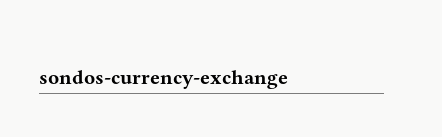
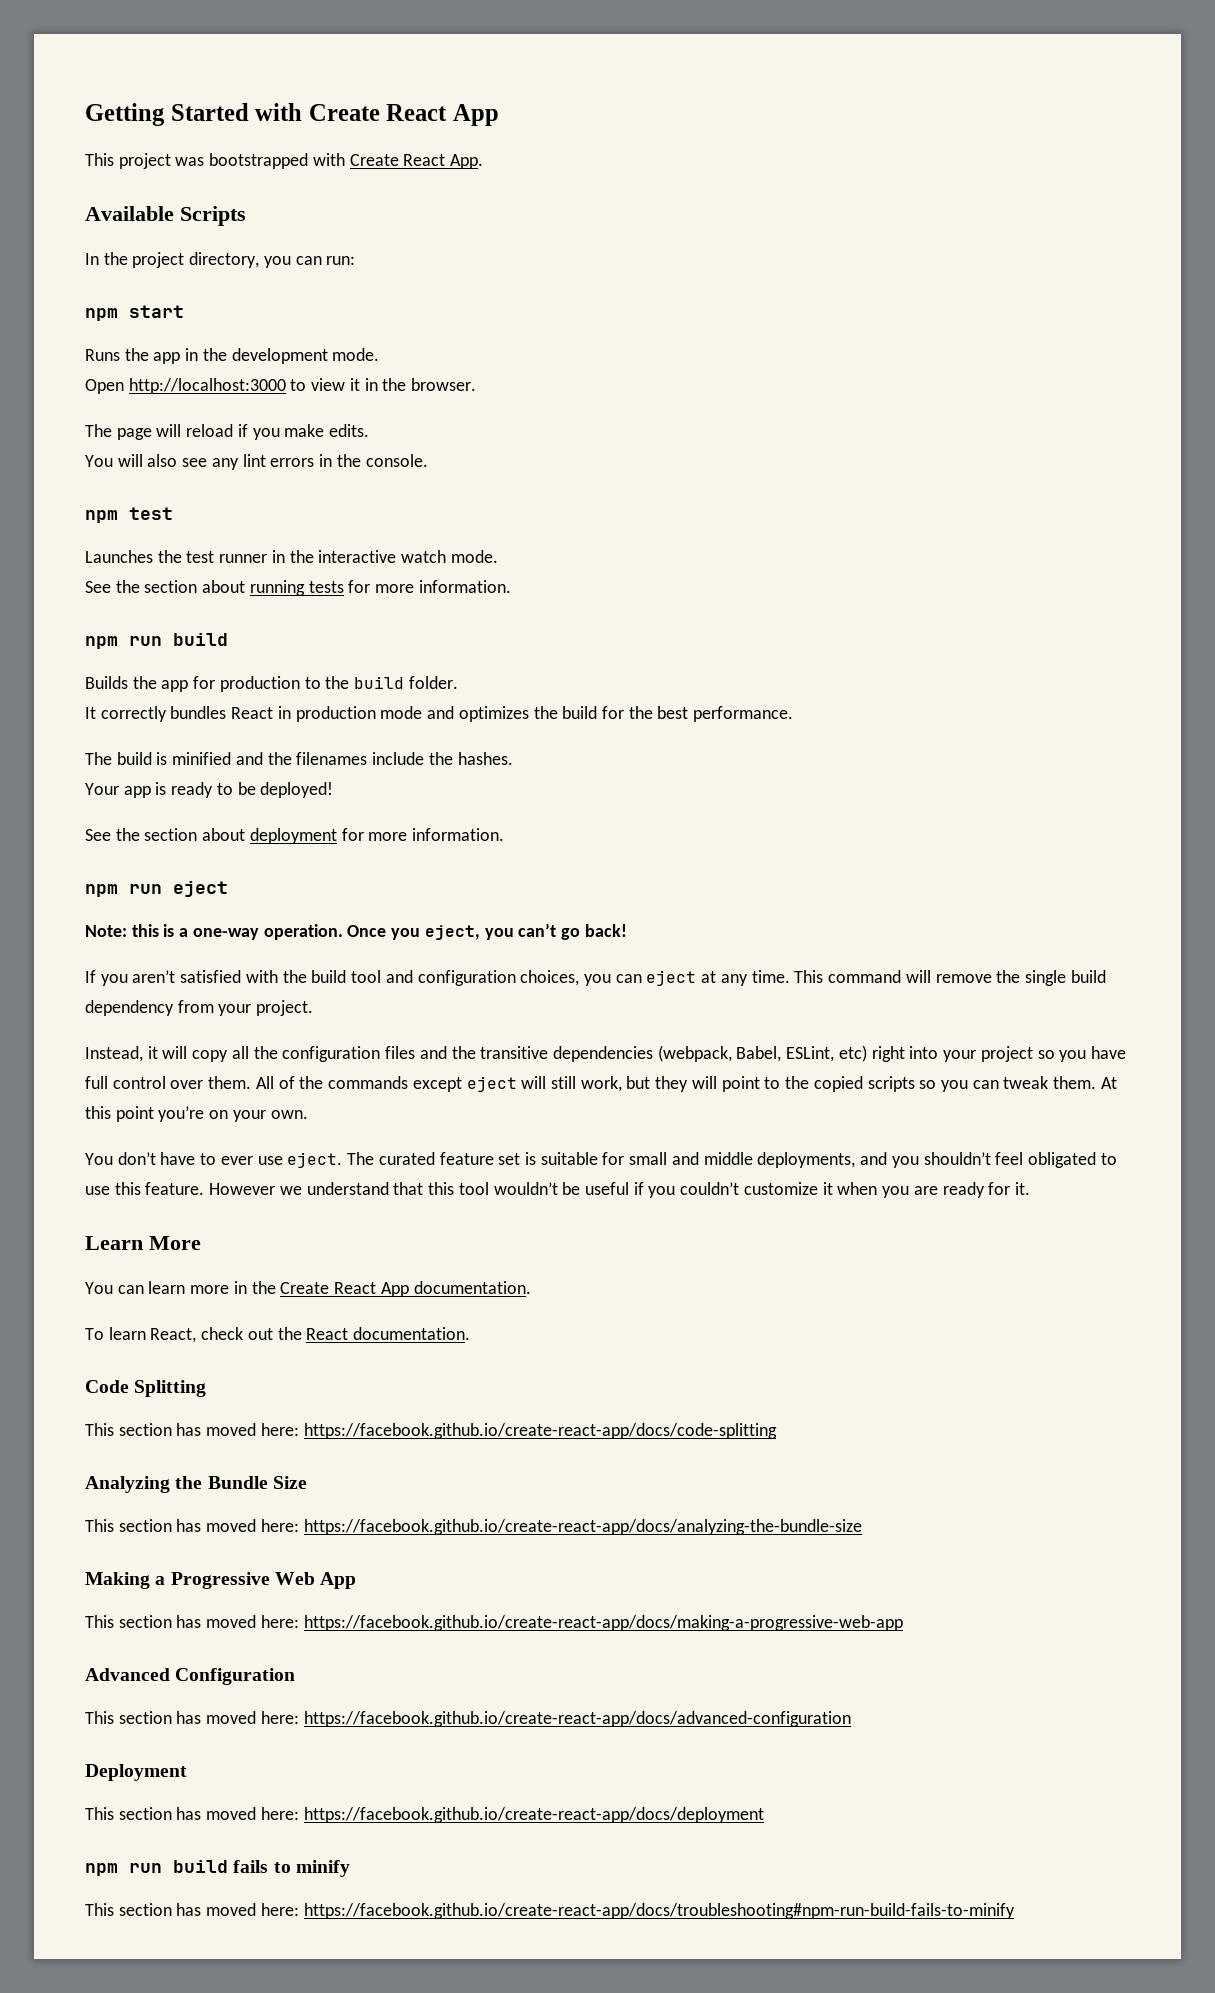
[39,70,288,89] sondos-currency-exchange -> [85,103,500,126] [85,153,484,169] [85,206,246,226] [85,252,356,268] [85,305,184,321] [85,348,380,364] [85,378,477,394] [85,424,370,440] [85,454,428,470] [85,507,173,523] [85,550,498,563] [85,580,511,596] [85,633,228,649] [85,676,458,692] [85,706,794,722] [85,752,513,765] [85,782,334,798] [85,828,505,844] [85,881,228,897] [85,923,627,940] [85,970,1106,986] [85,1000,314,1016] [85,1045,1126,1062] [85,1076,1117,1092] [85,1106,308,1122] [85,1152,1117,1168] [85,1182,1030,1198] [85,1236,201,1250] [85,1281,531,1297] [85,1327,471,1343] [85,1380,207,1397] [85,1423,777,1439] [85,1476,307,1493] [85,1519,862,1535] [85,1572,357,1589] [85,1615,903,1631] [85,1668,296,1685] [85,1711,851,1727] [85,1764,187,1781] [85,1807,764,1823] [85,1860,350,1877] [85,1903,1015,1919] Getting Started with Create React App // This project was bootstrapped with Create React App. // Available Scripts // In the project directory, you can run: // npm start // Runs the app in the development mode. // Open http://localhost:3000 to view it in the browser. // The page will reload if you make edits. // You will also see any lint errors in the console. // npm test // Launches the test runner in the interactive watch mode. // See the section about running tests for more information. // npm run build // Builds the app for production to the build folder. // It correctly bundles React in production mode and optimizes the build for the best performance. // The build is minified and the filenames include the hashes. // Your app is ready to be deployed! // See the section about deployment for more information. // npm run eject // Note: this is a one-way operation. Once you eject, you can’t go back! // If you aren’t satisfied with the build tool and configuration choices, you can eject at any time. This command will remove the single build dependency from your project. // Instead, it will copy all the configuration files and the transitive dependencies (webpack, Babel, ESLint, etc) right into your project so you have full control over them. All of the commands except eject will still work, but they will point to the copied scripts so you can tweak them. At this point you’re on your own. // You don’t have to ever use eject. The curated feature set is suitable for small and middle deployments, and you shouldn’t feel obligated to use this feature. However we understand that this tool wouldn’t be useful if you couldn’t customize it when you are ready for it. // Learn More // You can learn more in the Create React App documentation. // To learn React, check out the React documentation. // Code Splitting // This section has moved here: https://facebook.github.io/create-react-app/docs/code-splitting // Analyzing the Bundle Size // This section has moved here: https://facebook.github.io/create-react-app/docs/analyzing-the-bundle-size // Making a Progressive Web App // This section has moved here: https://facebook.github.io/create-react-app/docs/making-a-progressive-web-app // Advanced Configuration // This section has moved here: https://facebook.github.io/create-react-app/docs/advanced-configuration // Deployment // This section has moved here: https://facebook.github.io/create-react-app/docs/deployment // npm run build fails to minify // This section has moved here: https://facebook.github.io/create-react-app/docs/troubleshooting#npm-run-build-fails-to-minify

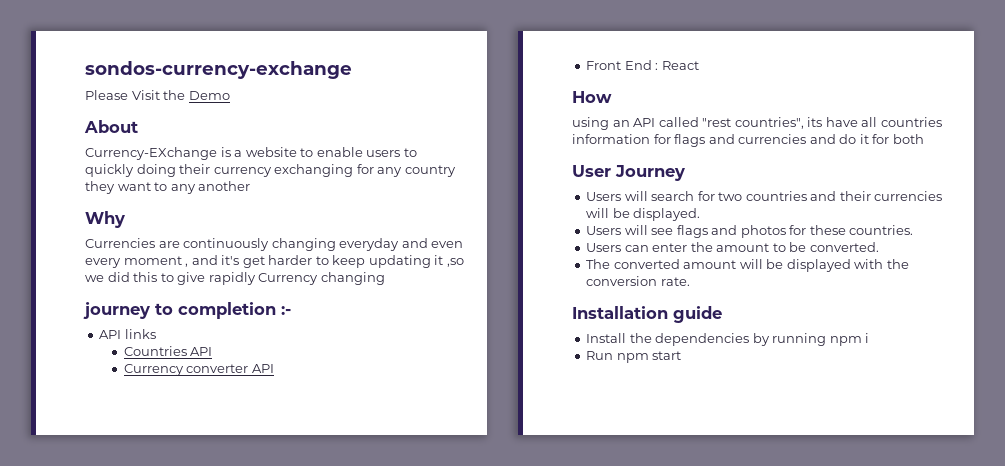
[85,103,500,126] [85,153,484,169] [85,206,246,226] [85,252,356,268] [85,305,184,321] [85,348,380,364] [85,378,477,394] [85,424,370,440] [85,454,428,470] [85,507,173,523] [85,550,498,563] [85,580,511,596] [85,633,228,649] [85,676,458,692] [85,706,794,722] [85,752,513,765] [85,782,334,798] [85,828,505,844] [85,881,228,897] [85,923,627,940] [85,970,1106,986] [85,1000,314,1016] [85,1045,1126,1062] [85,1076,1117,1092] [85,1106,308,1122] [85,1152,1117,1168] [85,1182,1030,1198] [85,1236,201,1250] [85,1281,531,1297] [85,1327,471,1343] [85,1380,207,1397] [85,1423,777,1439] [85,1476,307,1493] [85,1519,862,1535] [85,1572,357,1589] [85,1615,903,1631] [85,1668,296,1685] [85,1711,851,1727] [85,1764,187,1781] [85,1807,764,1823] [85,1860,350,1877] [85,1903,1015,1919] Getting Started with Create React App // This project was bootstrapped with Create React App. // Available Scripts // In the project directory, you can run: // npm start // Runs the app in the development mode. // Open http://localhost:3000 to view it in the browser. // The page will reload if you make edits. // You will also see any lint errors in the console. // npm test // Launches the test runner in the interactive watch mode. // See the section about running tests for more information. // npm run build // Builds the app for production to the build folder. // It correctly bundles React in production mode and optimizes the build for the best performance. // The build is minified and the filenames include the hashes. // Your app is ready to be deployed! // See the section about deployment for more information. // npm run eject // Note: this is a one-way operation. Once you eject, you can’t go back! // If you aren’t satisfied with the build tool and configuration choices, you can eject at any time. This command will remove the single build dependency from your project. // Instead, it will copy all the configuration files and the transitive dependencies (webpack, Babel, ESLint, etc) right into your project so you have full control over them. All of the commands except eject will still work, but they will point to the copied scripts so you can tweak them. At this point you’re on your own. // You don’t have to ever use eject. The curated feature set is suitable for small and middle deployments, and you shouldn’t feel obligated to use this feature. However we understand that this tool wouldn’t be useful if you couldn’t customize it when you are ready for it. // Learn More // You can learn more in the Create React App documentation. // To learn React, check out the React documentation. // Code Splitting // This section has moved here: https://facebook.github.io/create-react-app/docs/code-splitting // Analyzing the Bundle Size // This section has moved here: https://facebook.github.io/create-react-app/docs/analyzing-the-bundle-size // Making a Progressive Web App // This section has moved here: https://facebook.github.io/create-react-app/docs/making-a-progressive-web-app // Advanced Configuration // This section has moved here: https://facebook.github.io/create-react-app/docs/advanced-configuration // Deployment // This section has moved here: https://facebook.github.io/create-react-app/docs/deployment // npm run build fails to minify // This section has moved here: https://facebook.github.io/create-react-app/docs/troubleshooting#npm-run-build-fails-to-minify -> [85,61,352,79] [85,90,230,100] [84,120,138,133] [85,147,417,160] [85,164,456,177] [85,181,251,194] [85,211,125,228] [85,238,464,251] [85,255,464,268] [85,272,385,285] [83,302,291,319] [99,329,156,339] [123,346,213,356] [123,364,274,376] [586,60,699,70] [572,91,612,103] [572,117,942,130] [572,134,924,147] [572,165,685,181] [586,191,943,201] [586,208,701,221] [586,225,914,238] [586,242,879,252] [586,259,909,272] [586,276,690,286] [572,306,722,323] [586,333,870,346] [586,351,682,363] sondos-currency-exchange // Please Visit the Demo // About // Currency-EXchange is a website to enable users to quickly doing their currency exchanging for any country they want to any another // Why // Currencies are continuously changing everyday and even every moment , and it's get harder to keep updating it ,so we did this to give rapidly Currency changing // journey to completion :- // API links // Countries API // Currency converter API // Front End : React // How // using an API called "rest countries", its have all countries information for flags and currencies and do it for both // User Journey // Users will search for two countries and their currencies will be displayed. // Users will see flags and photos for these countries. // Users can enter the amount to be converted. // The converted amount will be displayed with the conversion rate. // Installation guide // Install the dependencies by running npm i // Run npm start

